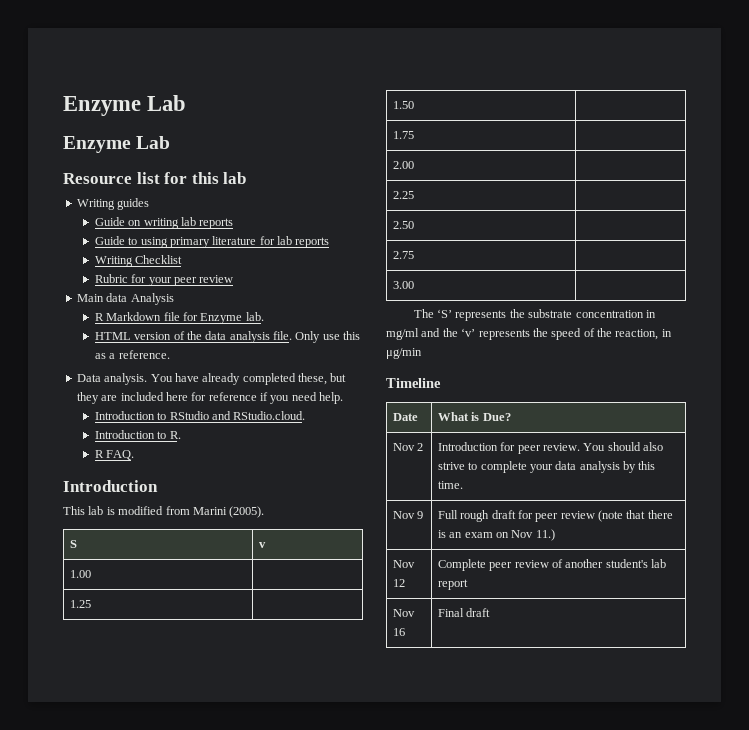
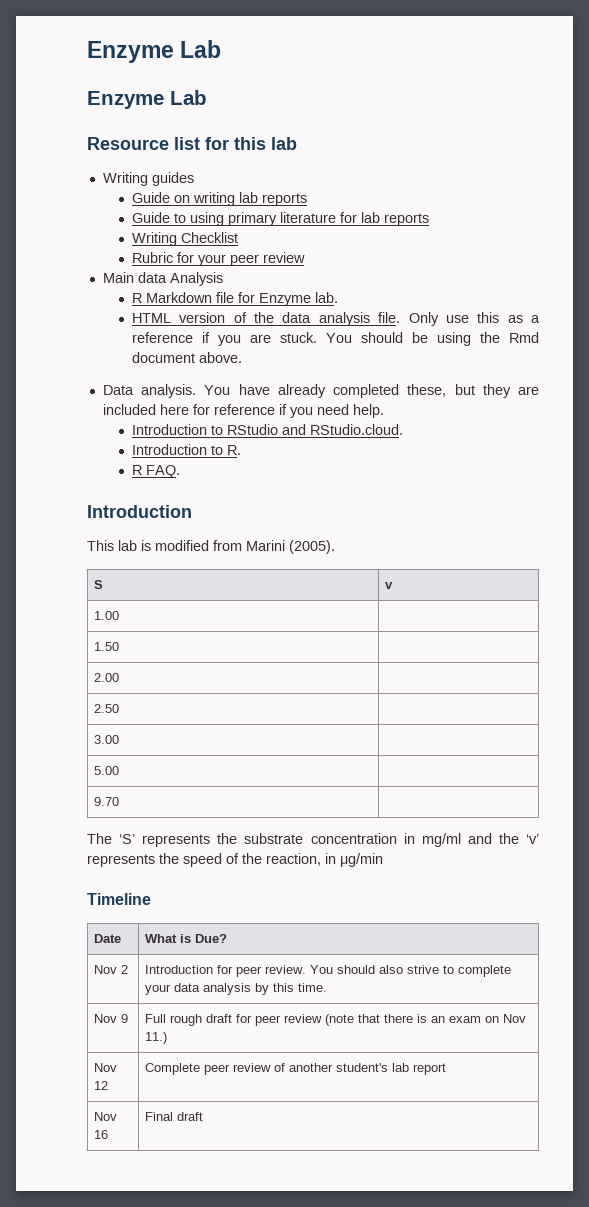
[118,350,170,359] reference. -> [131,332,539,346] [131,352,242,363] reference if you are stuck. You should be using the Rmd document above.
[69,600,91,608] // 1.25 | -> (119, 615) none
[392,131,414,139] // 1.75 | -> (119, 646) none
[392,191,414,199] // 2.25 | -> (119, 677) none
[392,251,414,259] [392,281,414,289] 2.75 | // 3.00 -> [93,735,119,744] [93,766,119,775] [93,797,119,806] 3.00 | // 5.00 | // 9.70

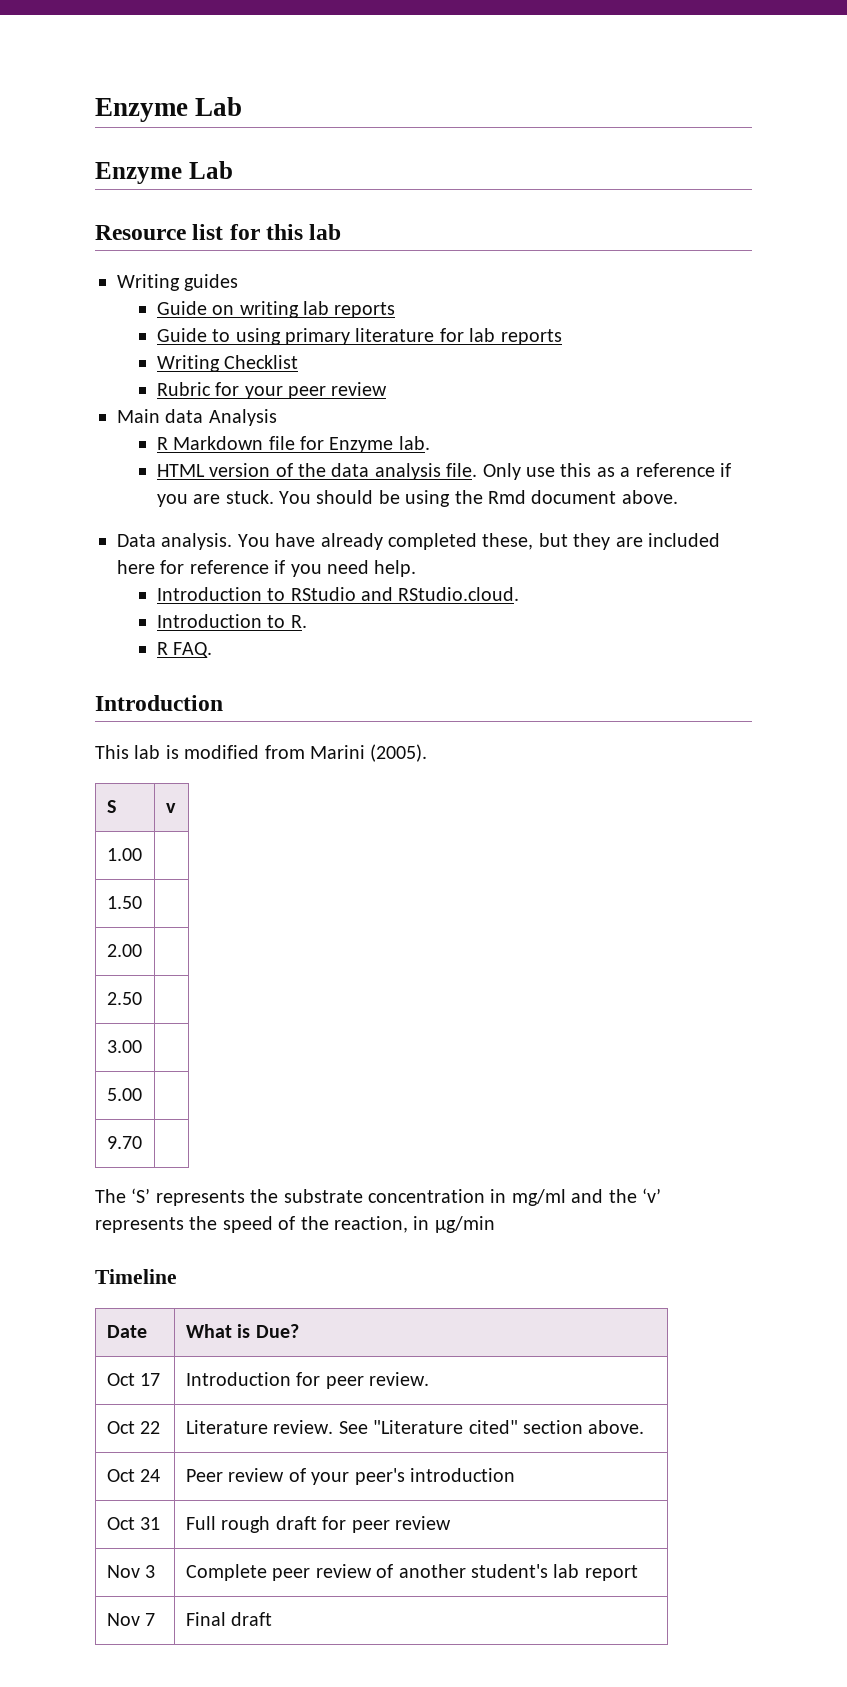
[93,965,128,974] Nov 2 -> [106,1373,161,1386] Oct 17
[309,965,511,977] [144,983,327,995] [93,1014,128,1023] You should also strive to complete your data analysis by this time. // Nov 9 -> [106,1421,161,1434] [185,1420,645,1434] [106,1469,161,1482] [185,1468,515,1485] [106,1517,161,1530] // Oct 22 | Literature review. See "Literature cited" section above. // Oct 24 | Peer review of your peer's introduction // Oct 31
[324,1014,526,1026] [144,1032,167,1044] [93,1063,117,1072] [93,1081,108,1090] (note that there is an exam on Nov 11.) // Nov 12 -> [106,1565,156,1578] // Nov 3
[93,1130,108,1139] 16 -> [145,1613,156,1626] 7

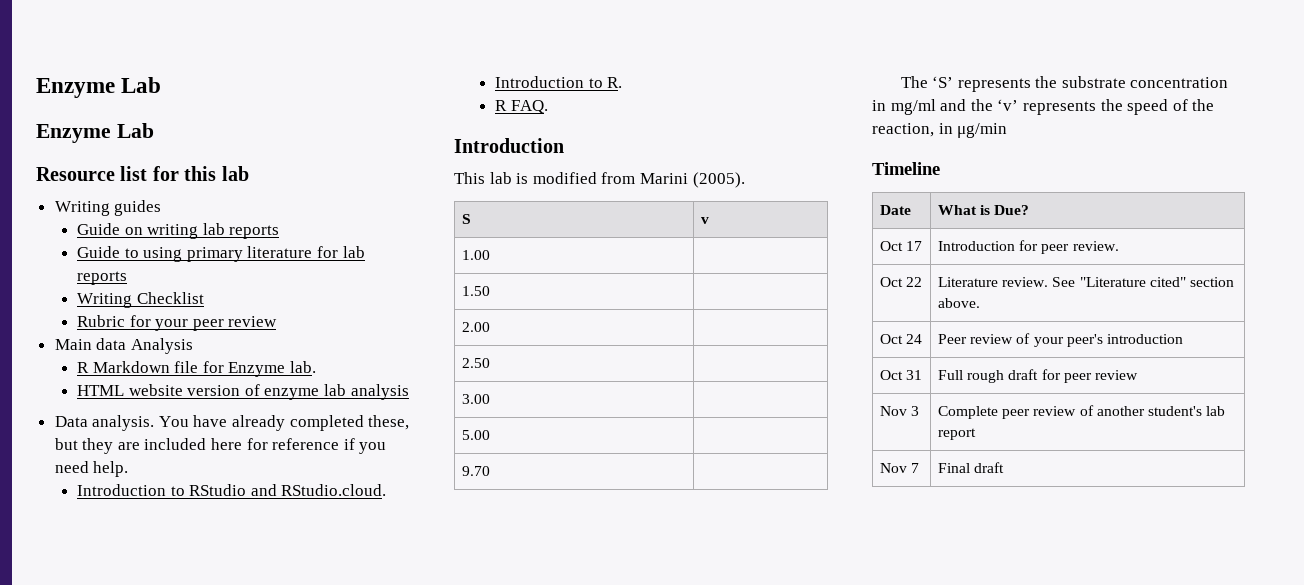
(205, 470) none -> [128,384,183,396] website
[297,463,370,477] the data -> [264,384,347,400] enzyme lab
[446,463,731,480] [156,490,678,507] file. Only use this as a reference if you are stuck. You should be using the Rmd document above. -> (409, 392) none

